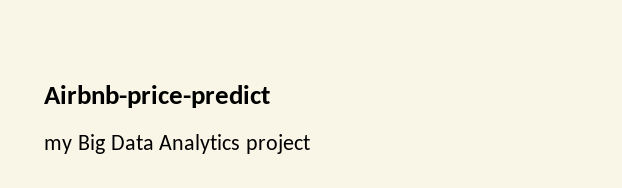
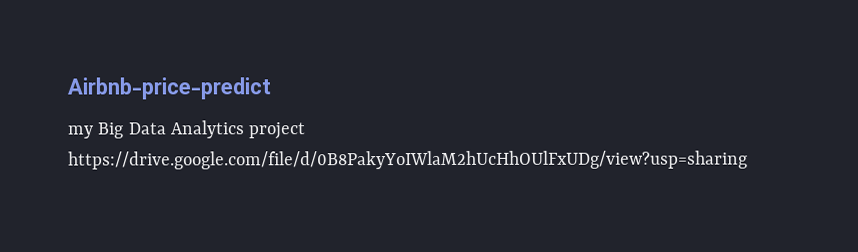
(311, 144) none -> [68,150,748,170] https://drive.google.com/file/d/0B8PakyYoIWlaM2hUcHhOUlFxUDg/view?usp=sharing

